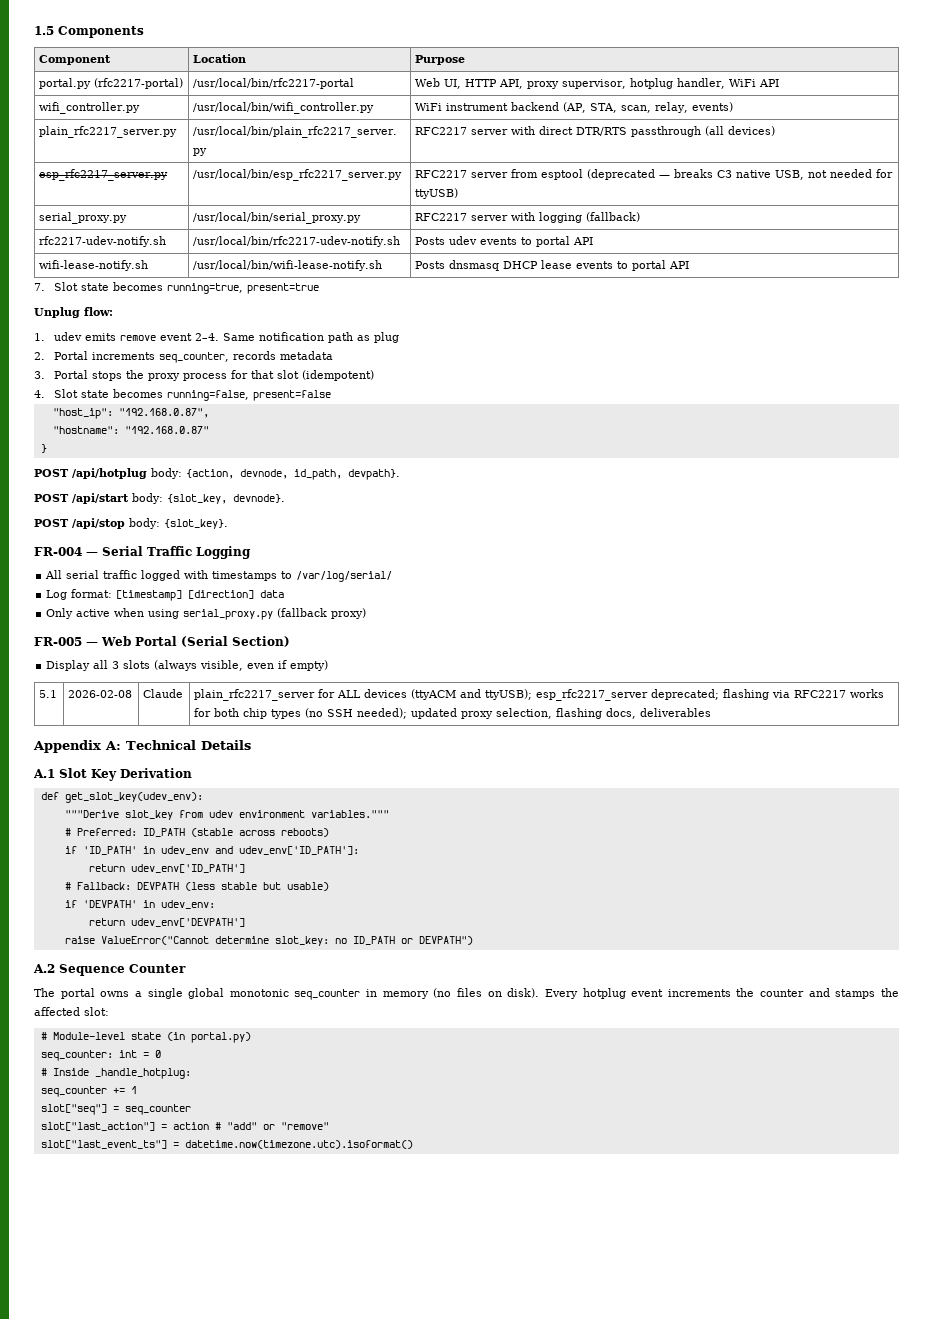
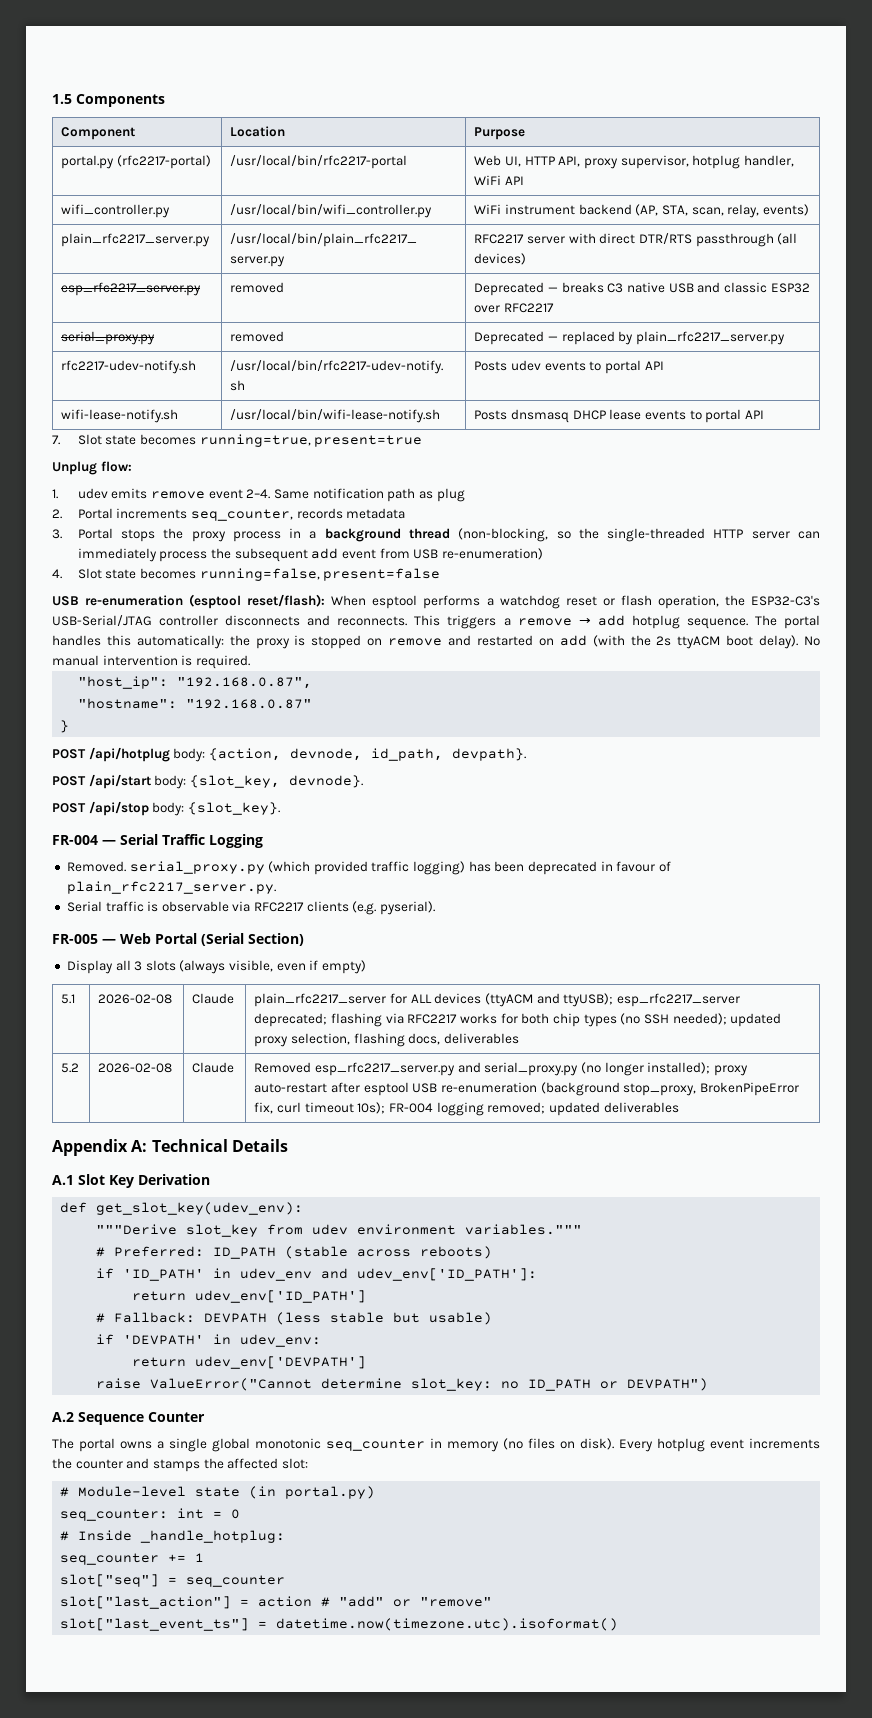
[193,169,403,181] [415,169,894,180] [415,188,459,199] [39,212,128,224] [193,212,362,224] [415,212,641,223] /usr/local/bin/esp_rfc2217_server.py | RFC2217 server from esptool (deprecated — breaks C3 native USB, not needed for ttyUSB) // serial_proxy.py | /usr/local/bin/serial_proxy.py | RFC2217 server with logging (fallback) -> [230,282,285,293] [474,282,810,296] [474,303,555,313] [61,331,156,345] [230,331,285,342] [474,331,786,345] removed | Deprecated — breaks C3 native USB and classic ESP32 over RFC2217 // serial_proxy.py | removed | Deprecated — replaced by plain_rfc2217_server.py
[230,370,374,381] for that slot (idempotent) -> [289,528,820,542] [77,548,543,562] in a background thread (non-blocking, so the single-threaded HTTP server can immediately process the subsequent add event from USB re-enumeration)
(331, 395) none -> [52,594,820,609] [52,615,820,629] [52,635,821,649] [52,655,250,669] // USB re-enumeration (esptool reset/flash): When esptool performs a watchdog reset or flash operation, the ESP32-C3's USB-Serial/JTAG controller disconnects and reconnects. This triggers a remove → add hotplug sequence. The portal handles this automatically: the proxy is stopped on remove and restarted on add (with the 2s ttyACM boot delay). No manual intervention is required.
[45,570,393,582] [46,589,285,601] [46,608,367,620] All serial traffic logged with timestamps to /var/log/serial/ // Log format: [timestamp] [direction] data // Only active when using serial_proxy.py (fallback proxy) -> [66,861,671,875] [66,881,276,894] [66,901,436,915] Removed. serial_proxy.py (which provided traffic logging) has been deprecated in favour of plain_rfc2217_server.py. // Serial traffic is observable via RFC2217 clients (e.g. pyserial).
(712, 712) none -> [61,1063,80,1073] [98,1063,173,1073] [192,1062,235,1073] [254,1062,748,1076] [254,1082,799,1096] [254,1102,679,1116] // 5.2 | 2026-02-08 | Claude | Removed esp_rfc2217_server.py and serial_proxy.py (no longer installed); proxy auto-restart after esptool USB re-enumeration (background stop_proxy, BrokenPipeError fix, curl timeout 10s); FR-004 logging removed; updated deliverables

